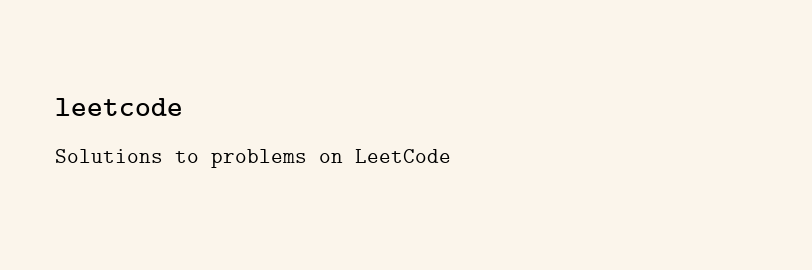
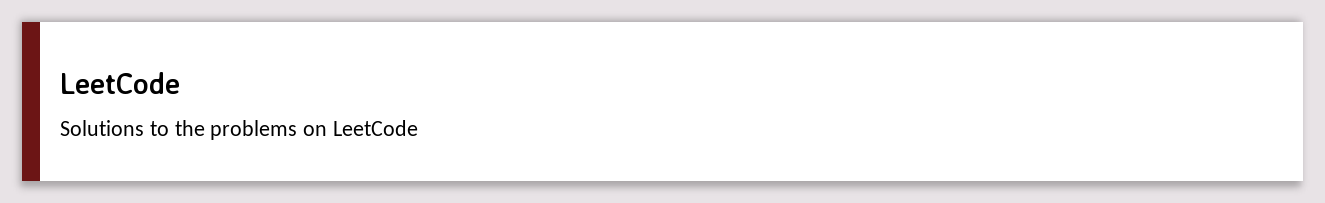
[55,98,183,116] leetcode -> [60,72,180,94] LeetCode
(199, 157) none -> [174,120,205,136] the

